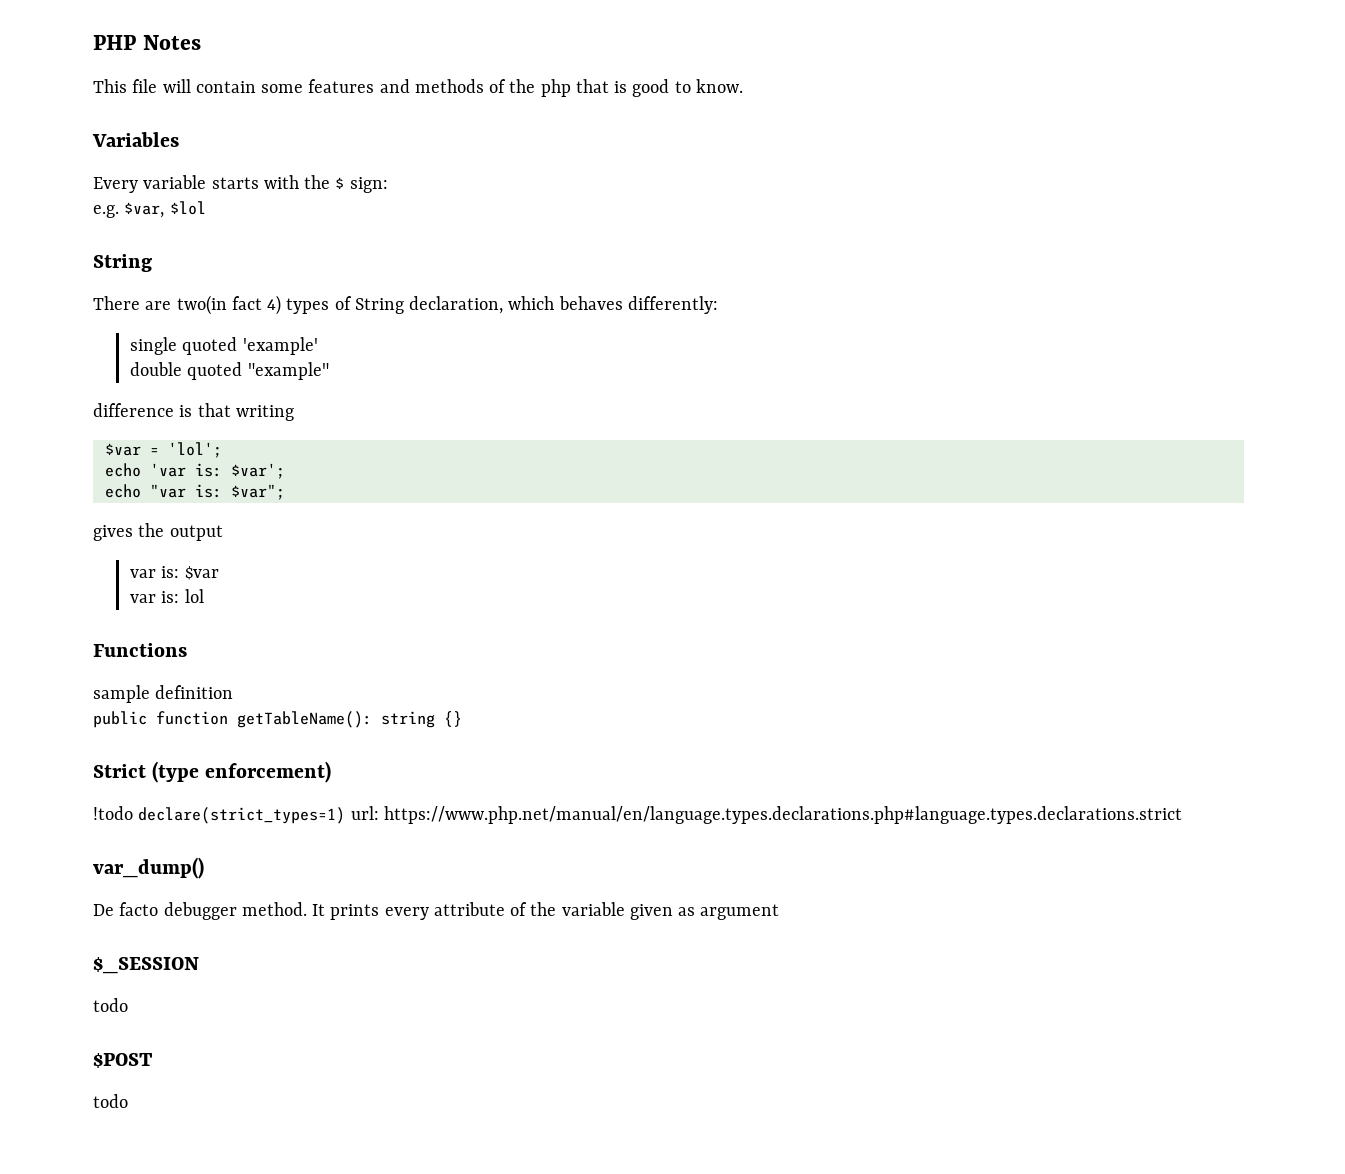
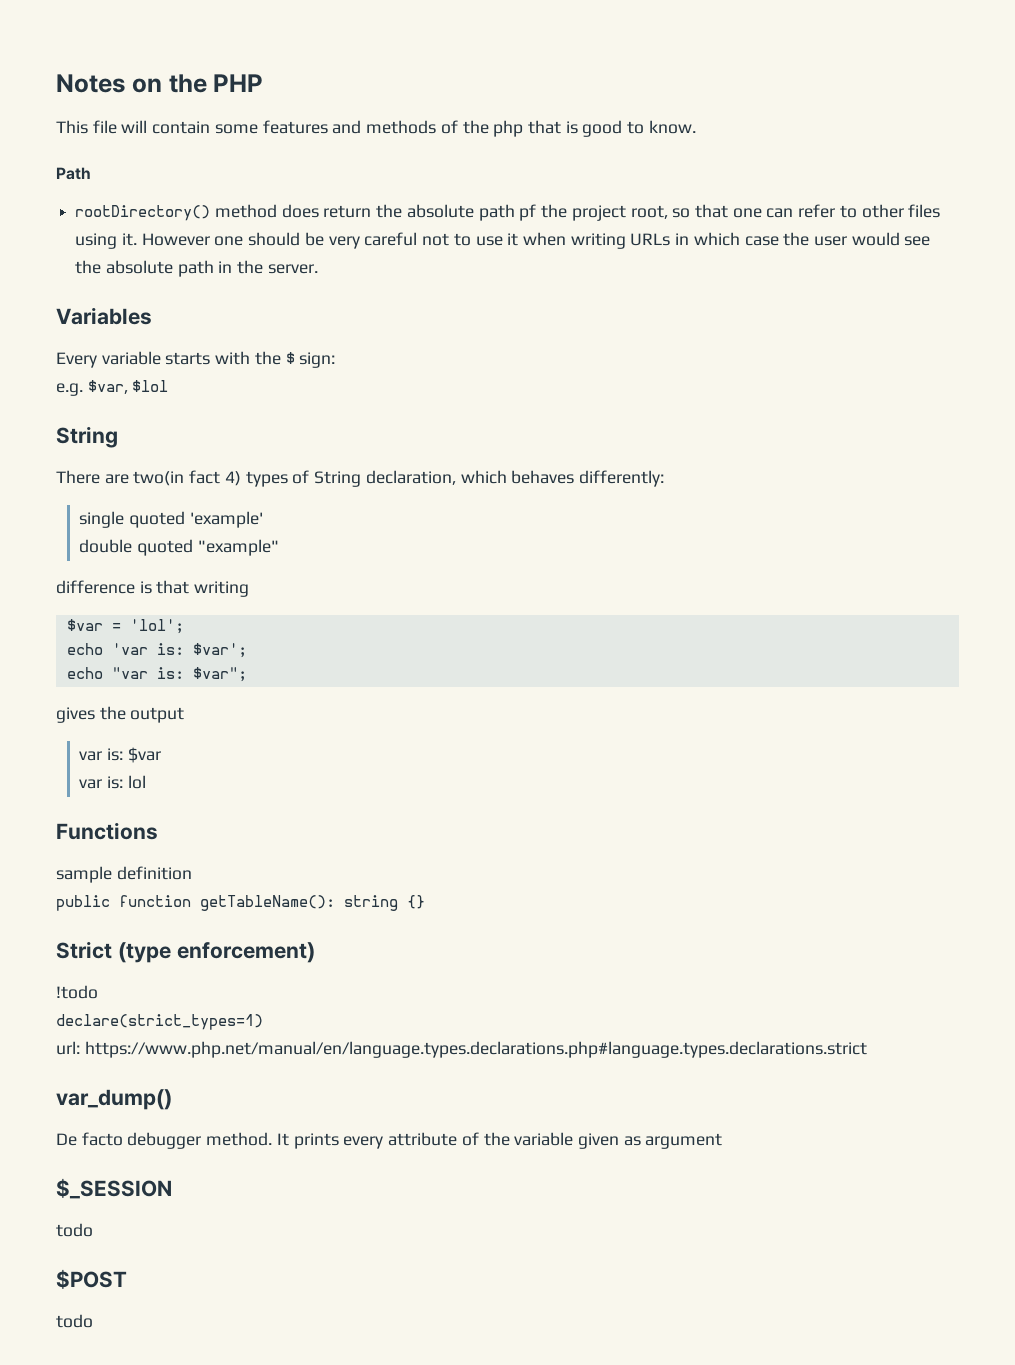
(93, 42) none -> [56,74,207,93] Notes on the
[142,35,201,50] Notes -> (264, 83) none
(743, 86) none -> [56,167,91,180] [75,204,941,221] [75,232,931,249] [75,260,318,277] // Path // rootDirectory() method does return the absolute path pf the project root, so that one can refer to other files using it. However one should be very careful not to use it when writing URLs in which case the user would see the absolute path in the server.
(133, 813) none -> (98, 992) //
(346, 815) none -> (263, 1022) //

